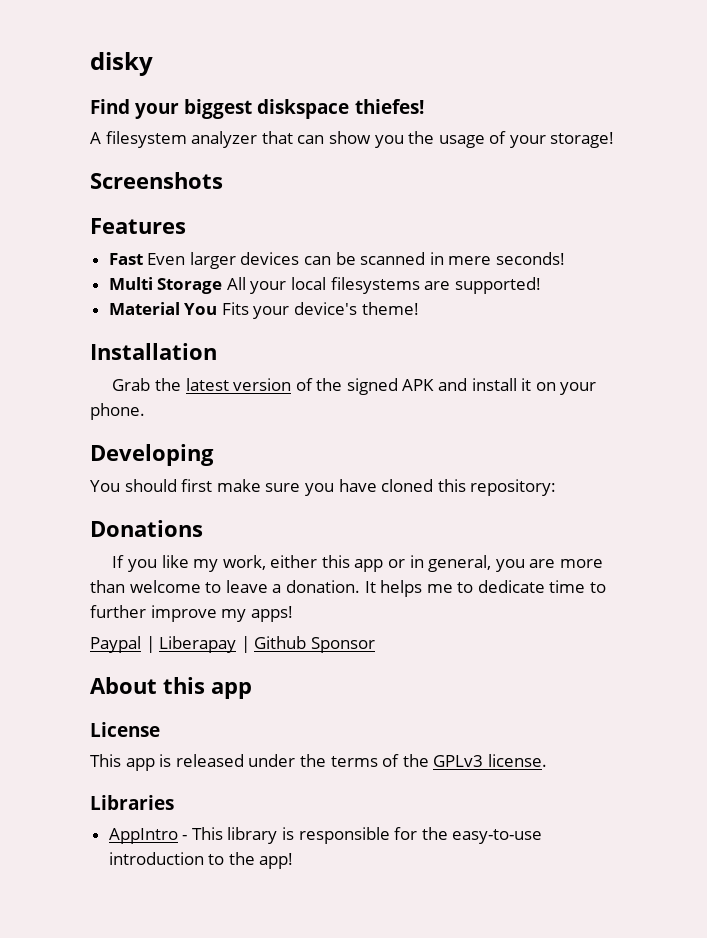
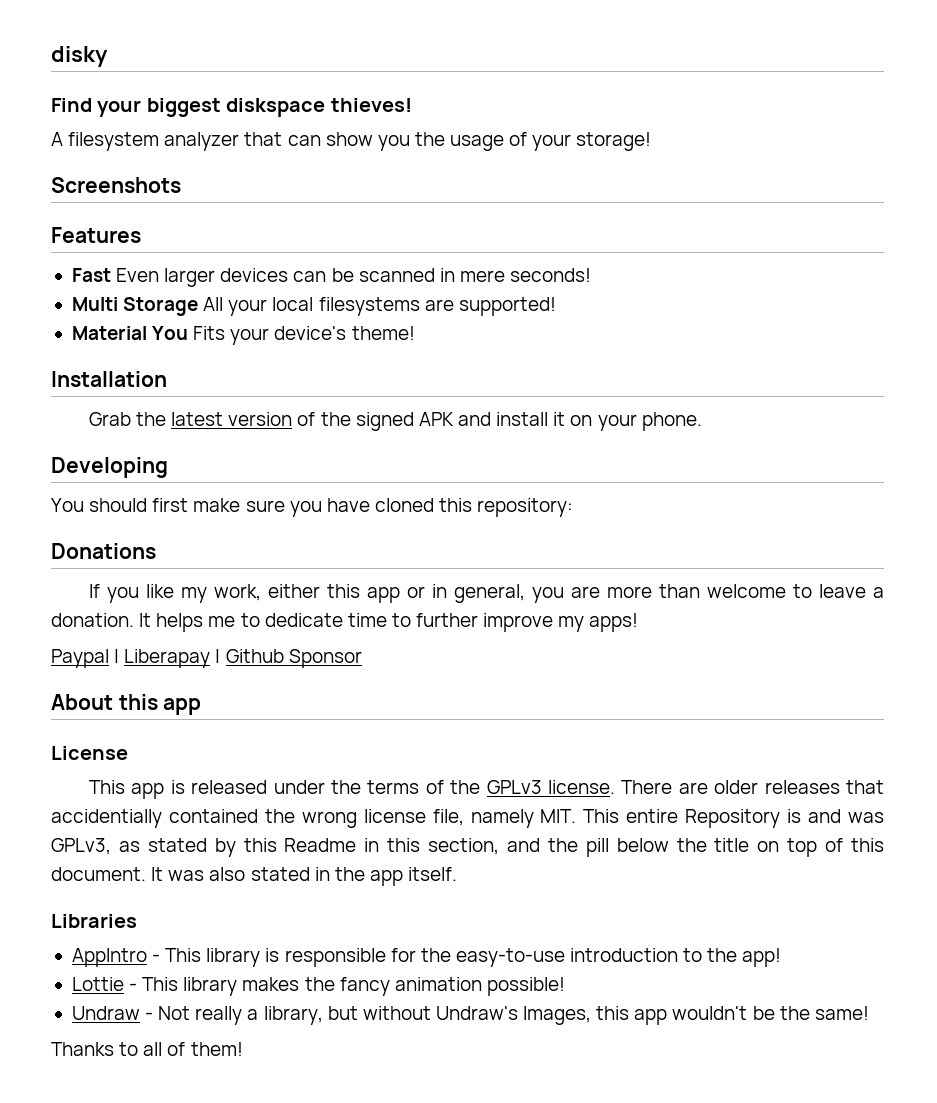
[354,99,424,114] thiefes! -> [330,98,412,112] thieves!
(547, 760) none -> [621,780,885,794] [51,809,884,828] [51,838,885,857] [51,867,458,886] There are older releases that accidentially contained the wrong license file, namely MIT. This entire Repository is and was GPLv3, as stated by this Readme in this section, and the pill below the title on top of this document. It was also stated in the app itself.
(294, 861) none -> [71,977,565,996] [71,1006,869,1025] [51,1042,243,1056] // Lottie - This library makes the fancy animation possible! // Undraw - Not really a library, but without Undraw's Images, this app wouldn't be the same! // Thanks to all of them!

